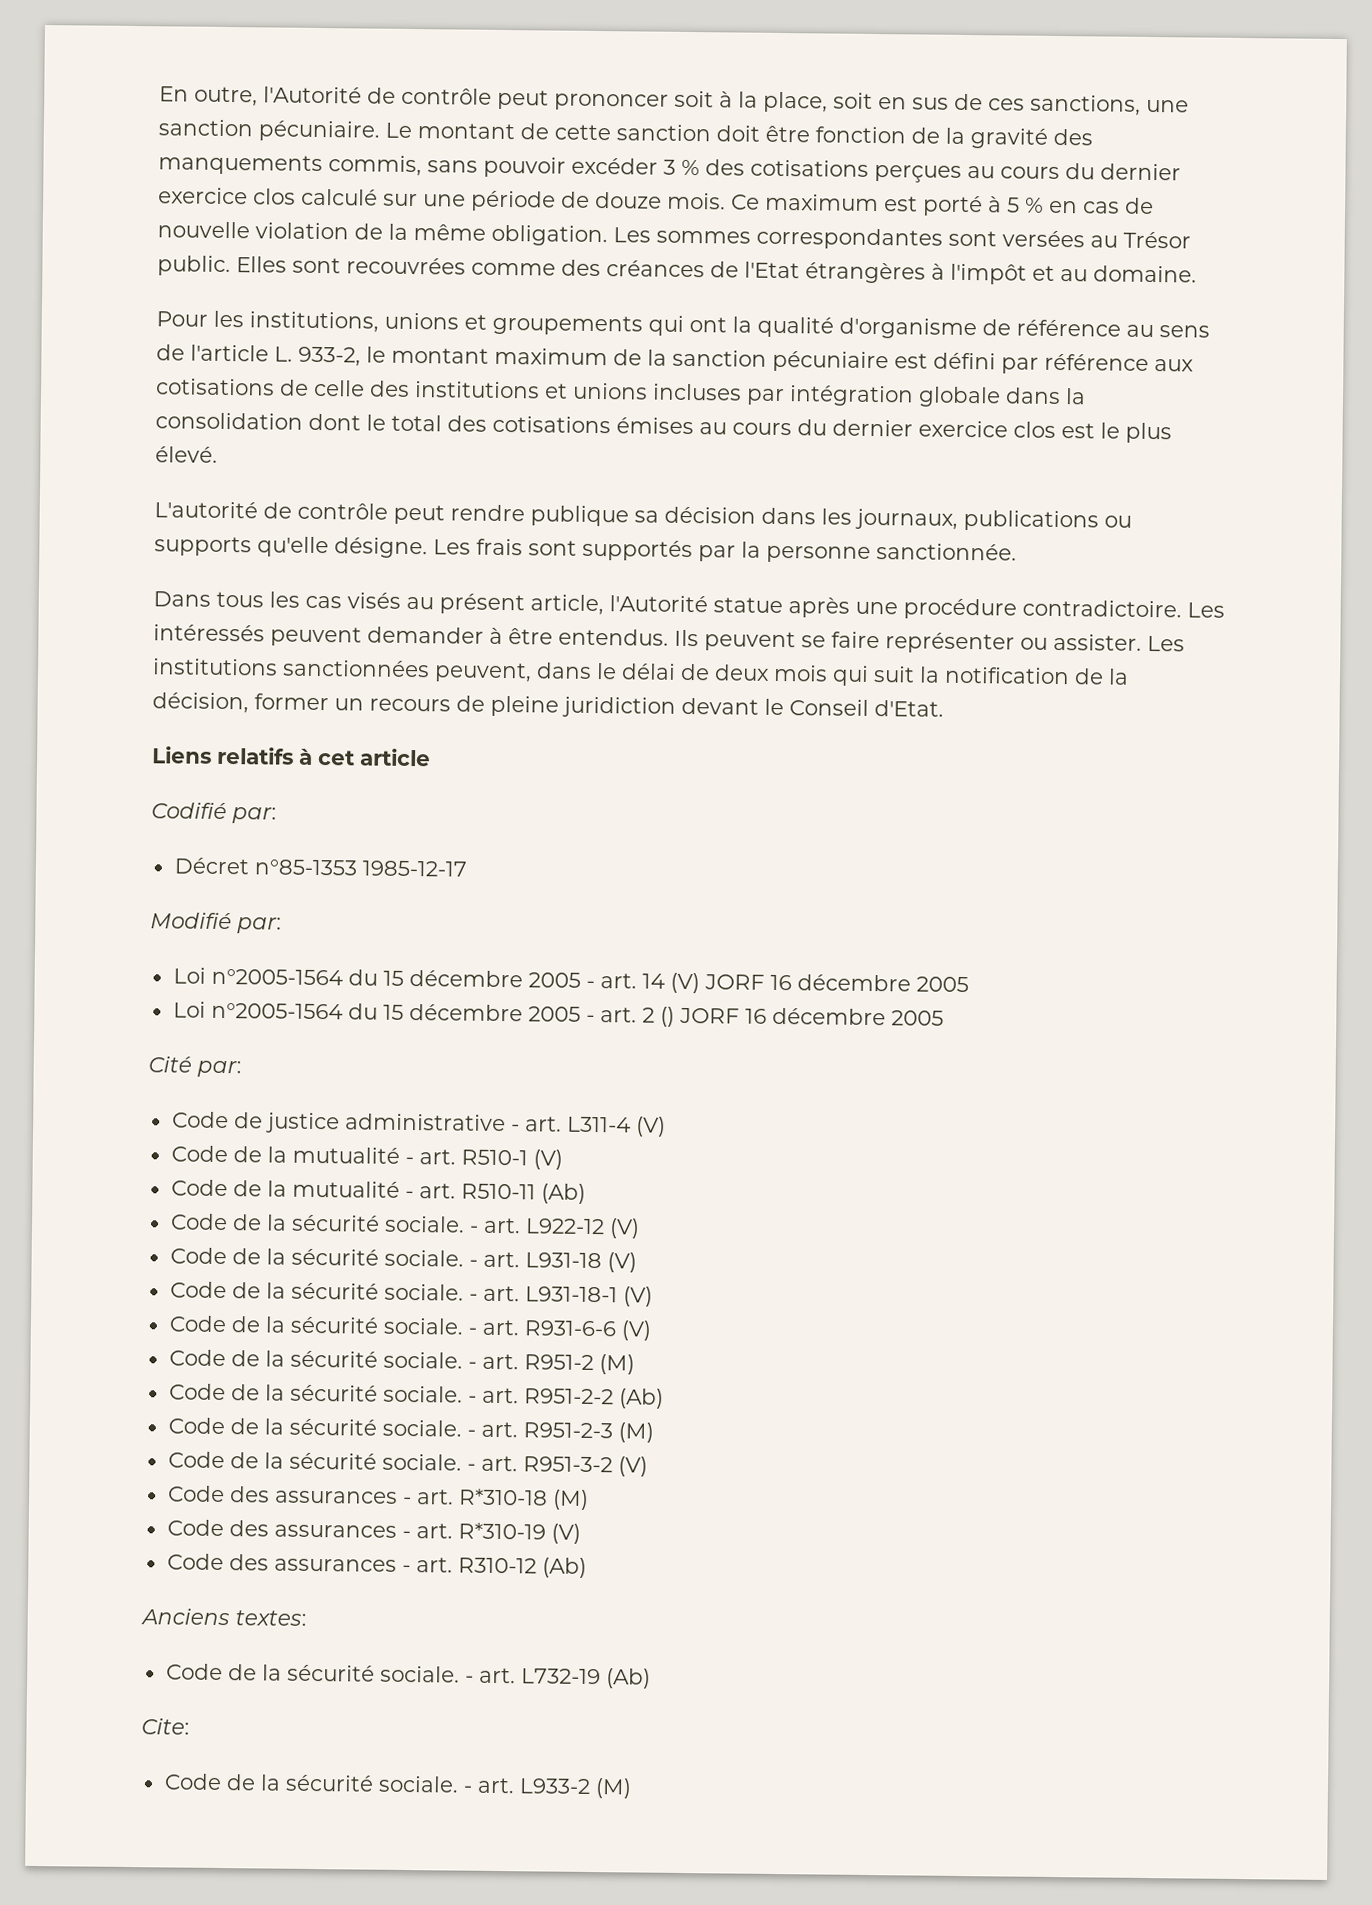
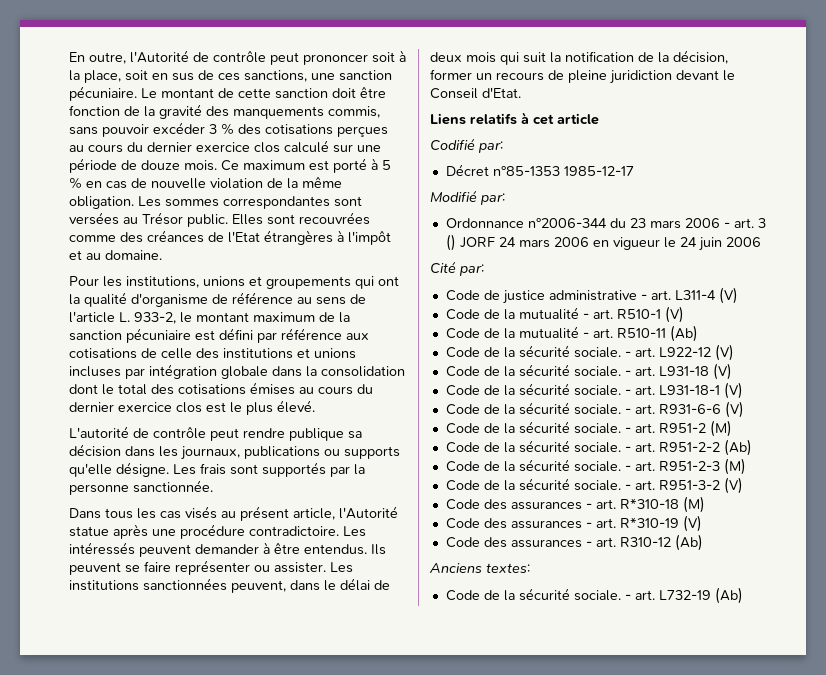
[172,967,969,994] [172,1001,944,1027] Loi n°2005-1564 du 15 décembre 2005 - art. 14 (V) JORF 16 décembre 2005 // Loi n°2005-1564 du 15 décembre 2005 - art. 2 () JORF 16 décembre 2005 -> [445,218,766,229] [445,234,761,251] Ordonnance n°2006-344 du 23 mars 2006 - art. 3 () JORF 24 mars 2006 en vigueur le 24 juin 2006
[141,1718,190,1735] [163,1773,632,1799] // Cite: // Code de la sécurité sociale. - art. L933-2 (M) -> (743, 595) none

